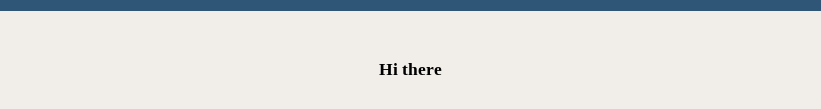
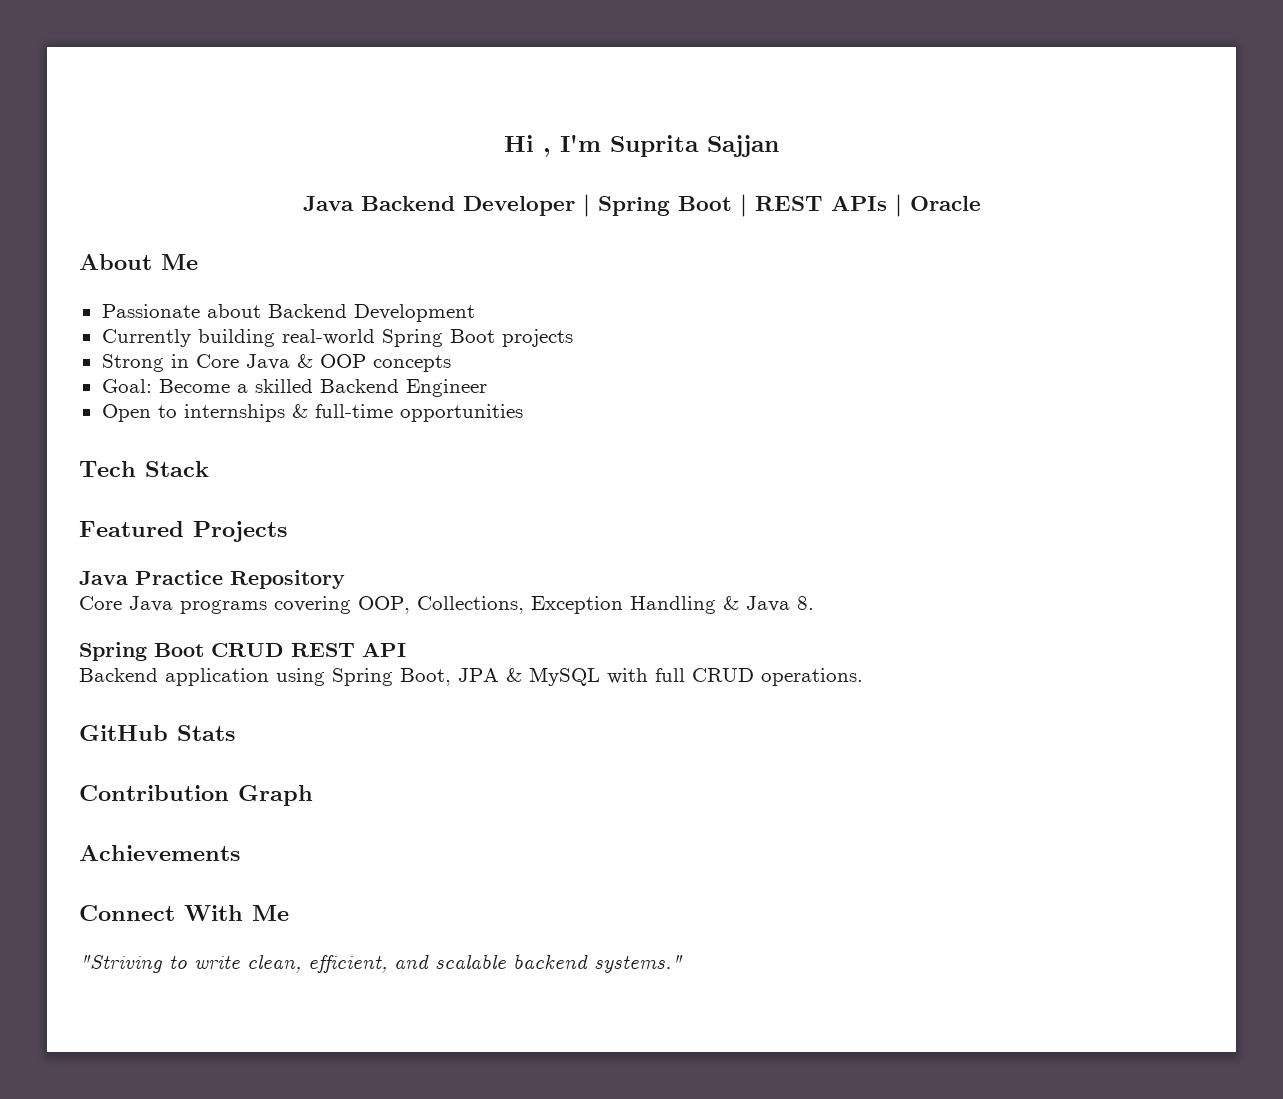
[402,63,443,75] there -> [543,134,779,157] [302,194,981,217] [79,254,198,270] [101,304,475,322] [101,329,573,347] [101,354,451,372] [101,379,487,397] [101,404,523,422] [79,461,209,477] [79,521,287,542] [79,570,345,589] [79,596,814,614] [79,642,406,661] [79,667,863,686] [79,725,235,741] [79,785,313,806] [79,845,240,861] [79,905,289,921] [79,953,683,973] , I'm Suprita Sajjan // Java Backend Developer | Spring Boot | REST APIs | Oracle // About Me // Passionate about Backend Development // Currently building real-world Spring Boot projects // Strong in Core Java & OOP concepts // Goal: Become a skilled Backend Engineer // Open to internships & full-time opportunities // Tech Stack // Featured Projects // Java Practice Repository // Core Java programs covering OOP, Collections, Exception Handling & Java 8. // Spring Boot CRUD REST API // Backend application using Spring Boot, JPA & MySQL with full CRUD operations. // GitHub Stats // Contribution Graph // Achievements // Connect With Me // "Striving to write clean, efficient, and scalable backend systems."

